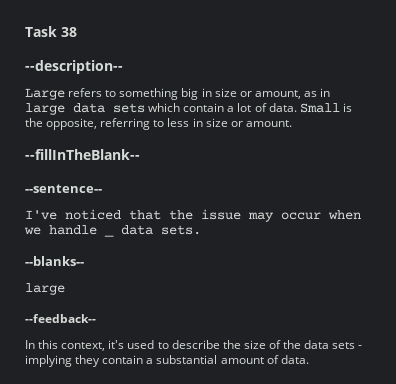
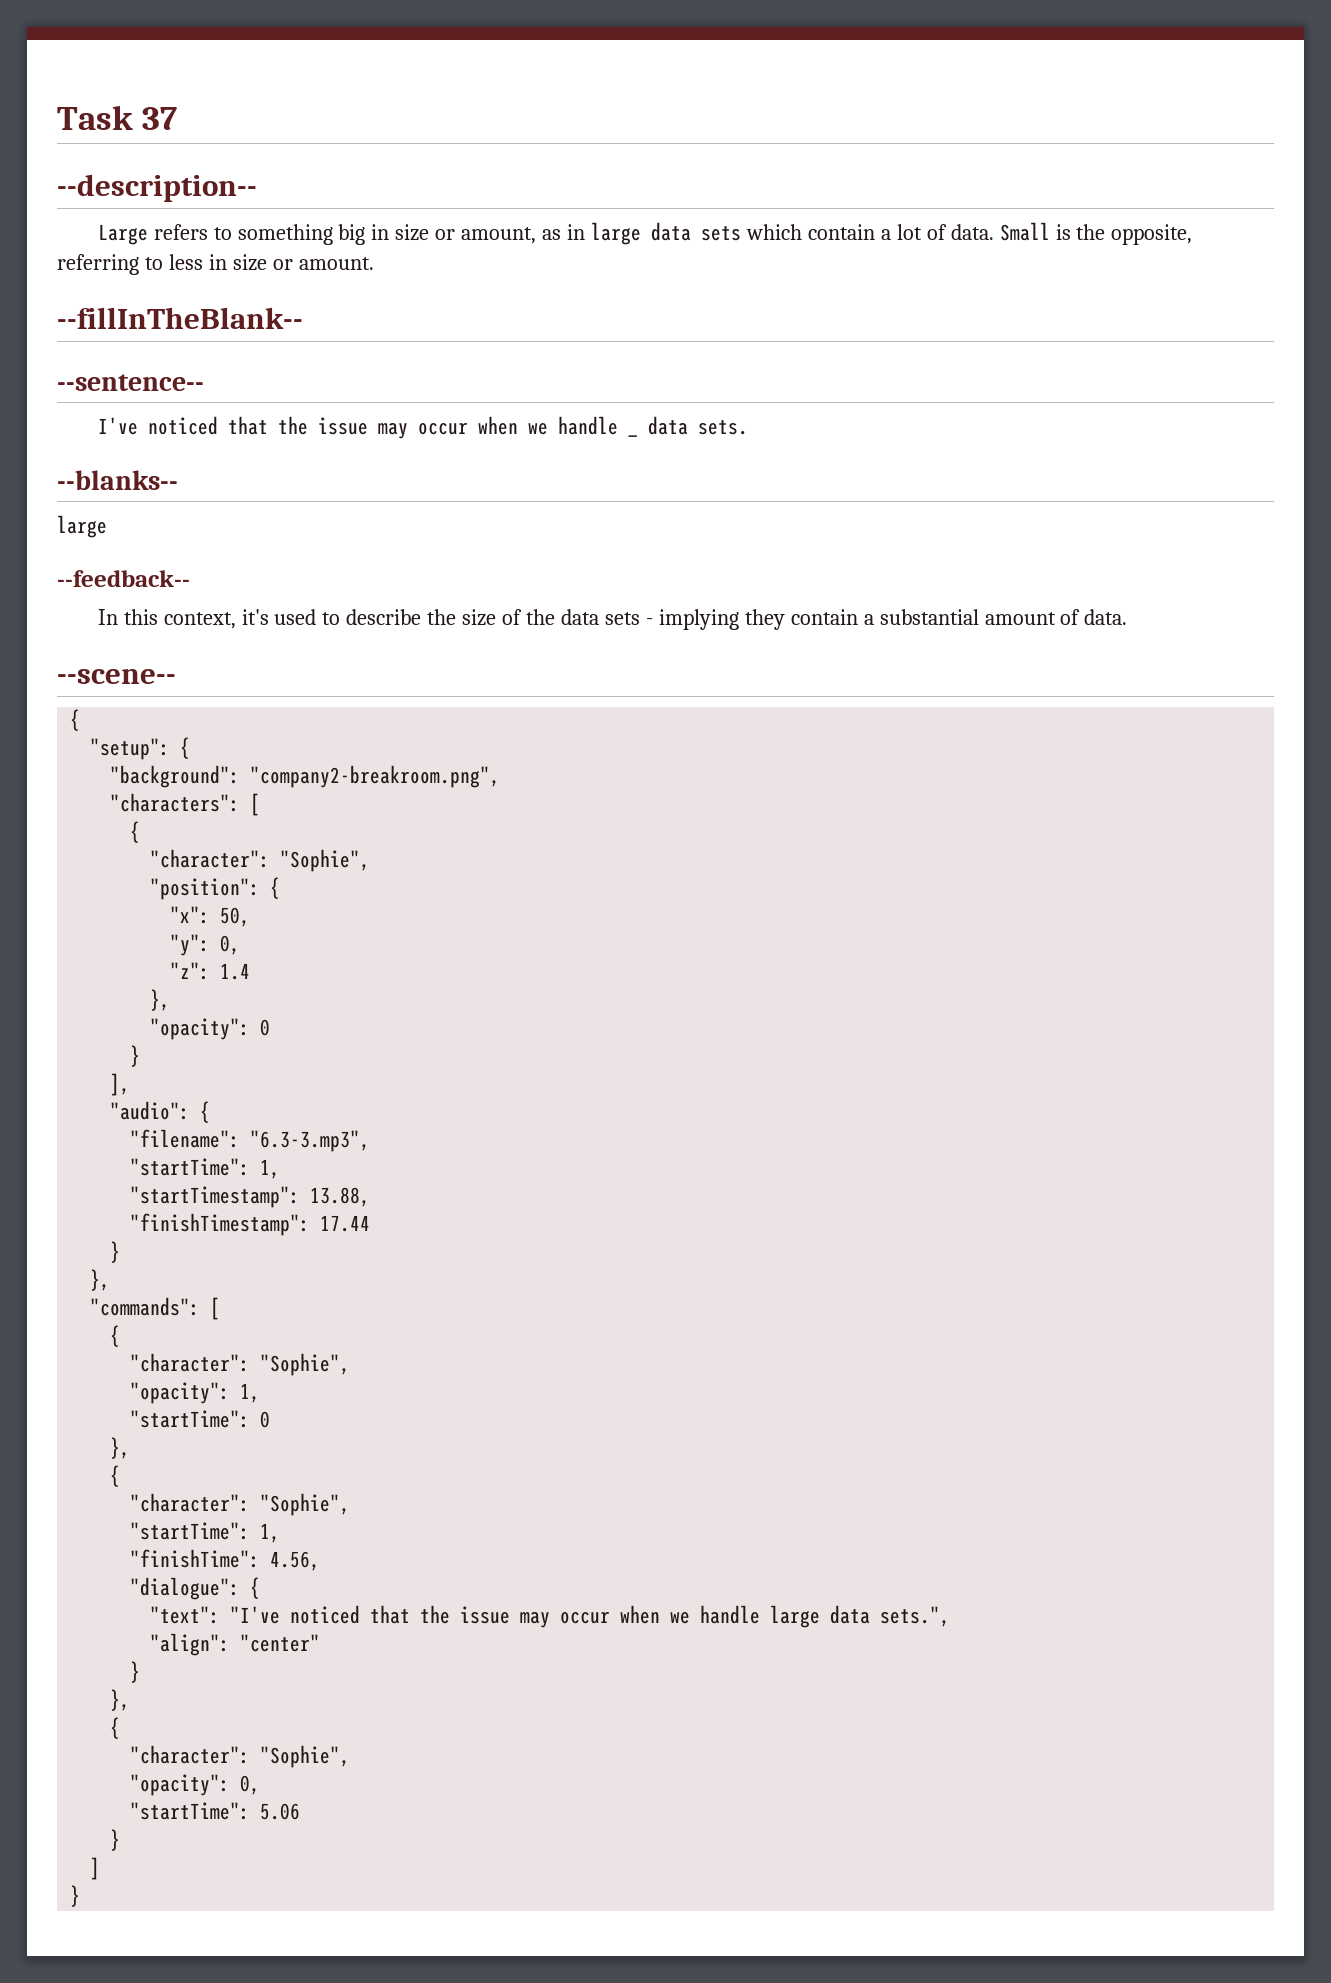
[60,27,77,37] 38 -> [142,107,178,130] 37
(309, 359) none -> [57,669,176,684] [70,709,81,731] [90,737,191,760] [110,765,501,788] [110,793,261,816] [130,821,141,843] [150,849,371,872] [150,877,281,900] [170,906,251,927] [170,934,241,956] [170,962,251,980] [150,989,171,1011] [150,1018,271,1040] [130,1045,141,1067] [110,1073,131,1096] [110,1101,211,1123] [130,1129,371,1152] [130,1158,281,1179] [130,1186,371,1208] [130,1213,371,1236] [110,1241,121,1263] [90,1269,111,1291] [90,1297,221,1320] [110,1325,121,1347] [130,1353,351,1376] [130,1382,261,1404] [130,1410,271,1428] [110,1437,131,1459] [110,1465,121,1487] [130,1493,351,1516] [130,1522,281,1543] [130,1549,321,1571] [130,1577,261,1600] [150,1605,951,1628] [150,1633,321,1656] [130,1661,141,1683] [110,1689,131,1711] [110,1717,121,1739] [130,1745,351,1768] [130,1774,261,1796] [130,1802,301,1820] [110,1829,121,1851] [90,1857,101,1880] [70,1885,81,1907] // --scene-- // { // "setup": { // "background": "company2-breakroom.png", // "characters": [ // { // "character": "Sophie", // "position": { // "x": 50, // "y": 0, // "z": 1.4 // }, // "opacity": 0 // } // ], // "audio": { // "filename": "6.3-3.mp3", // "startTime": 1, // "startTimestamp": 13.88, // "finishTimestamp": 17.44 // } // }, // "commands": [ // { // "character": "Sophie", // "opacity": 1, // "startTime": 0 // }, // { // "character": "Sophie", // "startTime": 1, // "finishTime": 4.56, // "dialogue": { // "text": "I've noticed that the issue may occur when we handle large data sets.", // "align": "center" // } // }, // { // "character": "Sophie", // "opacity": 0, // "startTime": 5.06 // } // ] // }

